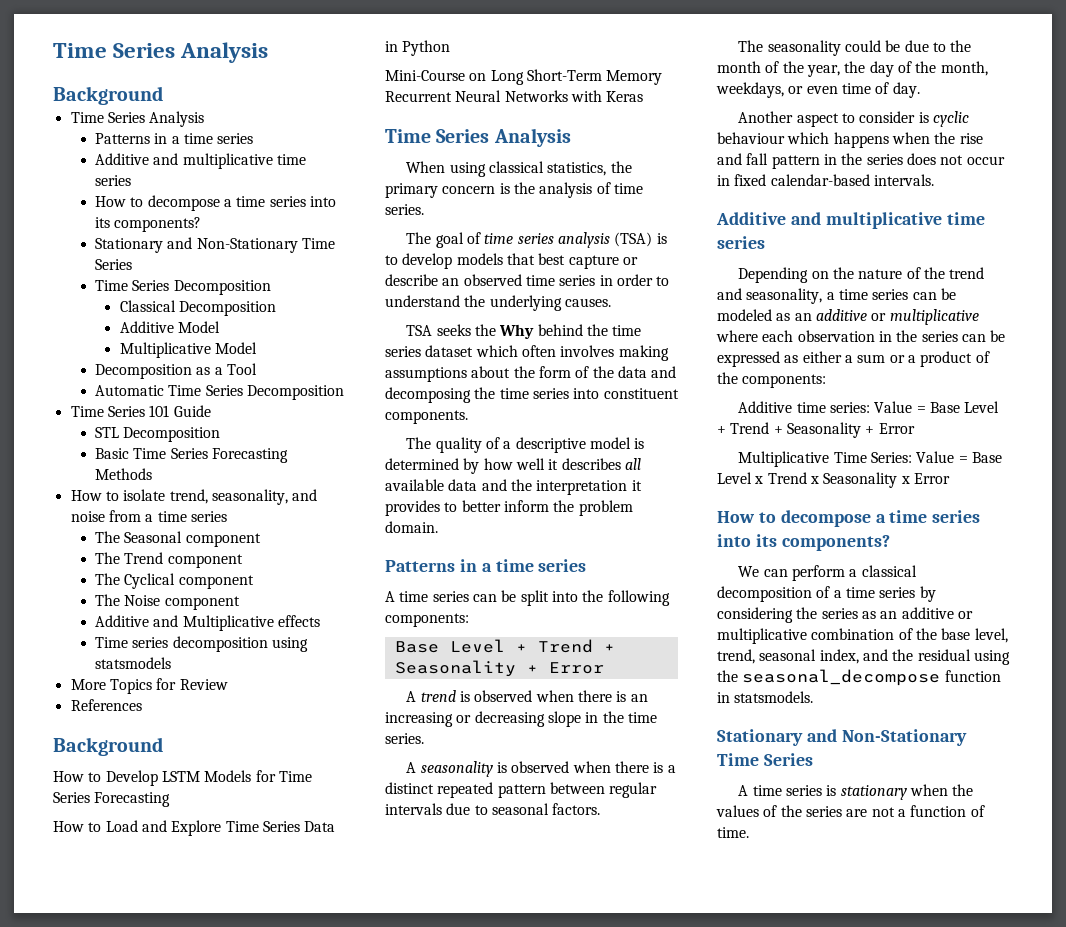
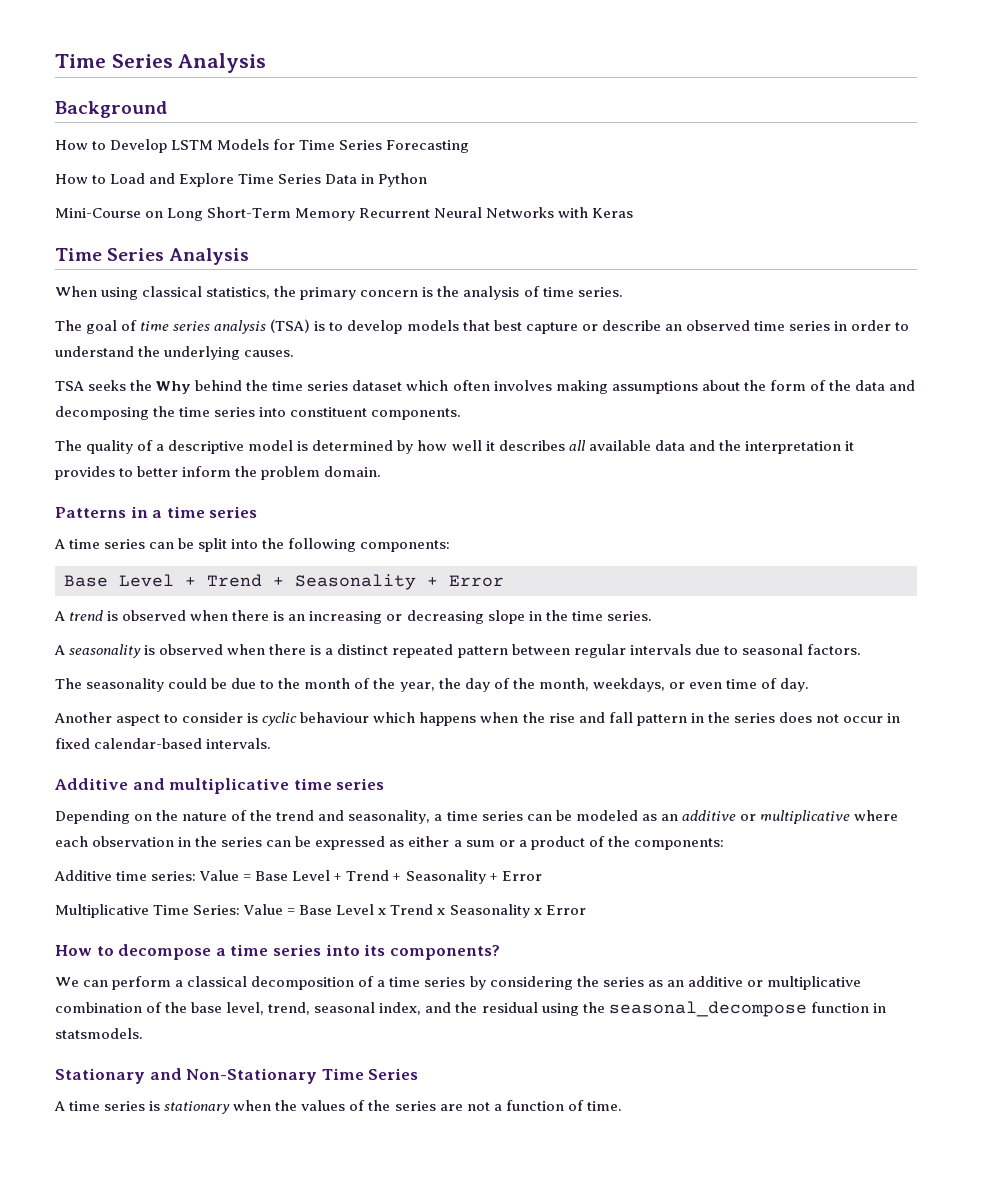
[70,111,205,127] [95,133,254,144] [95,153,307,169] [95,175,132,186] [95,195,337,211] [95,217,202,232] [95,237,336,253] [95,259,133,270] [95,280,271,295] [119,300,276,316] [119,321,220,333] [119,342,257,358] [95,363,258,379] [95,385,345,400] [70,405,211,417] [95,427,221,442] [95,448,289,463] [95,468,153,480] [70,489,318,505] [70,510,227,522] [95,531,261,547] [95,552,243,568] [95,573,254,589] [95,594,240,610] [95,615,321,631] [95,636,309,652] [95,657,172,669] [70,678,228,694] [70,699,142,711] [53,737,163,756] // Time Series Analysis // Patterns in a time series // Additive and multiplicative time series // How to decompose a time series into its components? // Stationary and Non-Stationary Time Series // Time Series Decomposition // Classical Decomposition // Additive Model // Multiplicative Model // Decomposition as a Tool // Automatic Time Series Decomposition // Time Series 101 Guide // STL Decomposition // Basic Time Series Forecasting Methods // How to isolate trend, seasonality, and noise from a time series // The Seasonal component // The Trend component // The Cyclical component // The Noise component // Additive and Multiplicative effects // Time series decomposition using statsmodels // More Topics for Review // References // Background -> (167, 109) none

